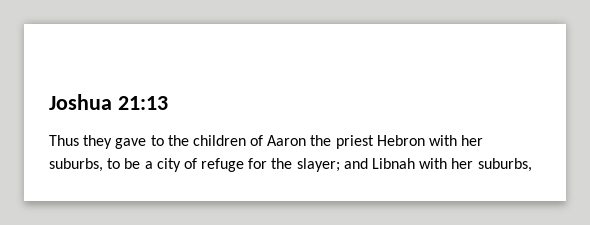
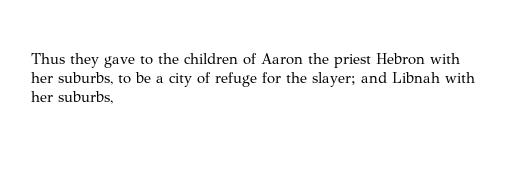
[49,94,168,110] Joshua 21:13 // -> (31, 58) none

